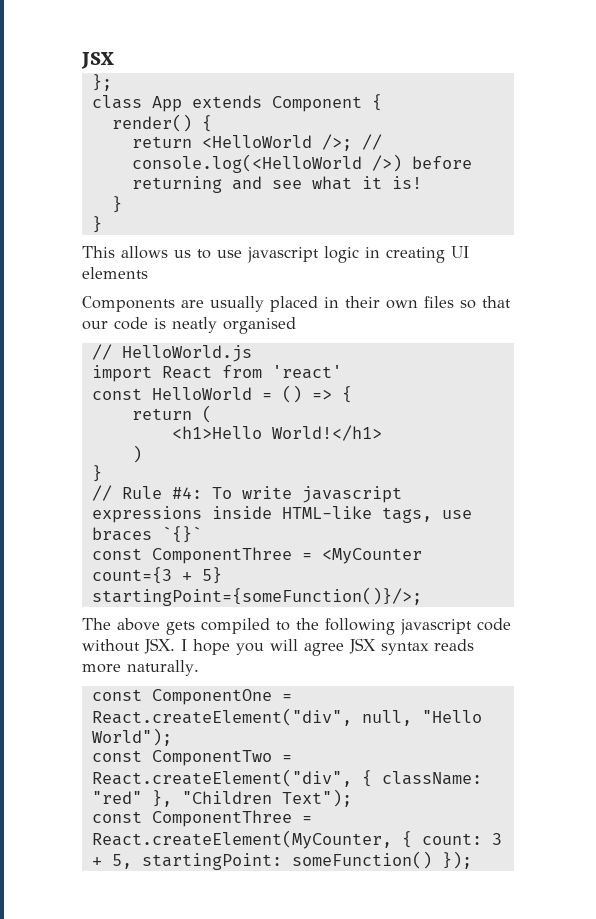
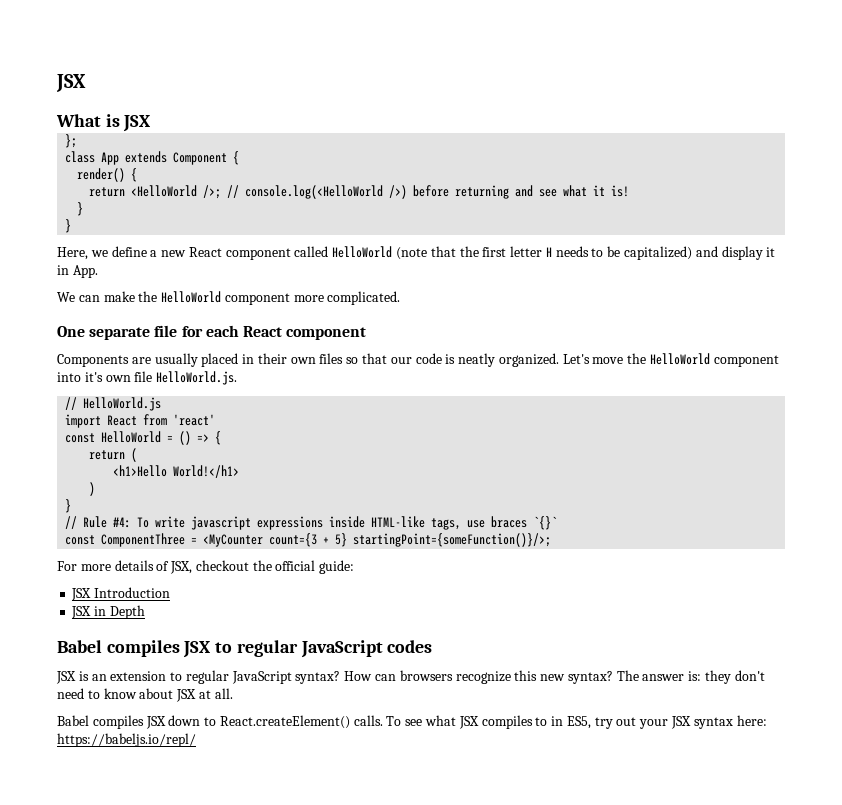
[81,52,114,69] JSX -> [56,74,86,92] [56,114,152,132] JSX // What is JSX
[82,246,469,263] [82,267,148,279] This allows us to use javascript logic in creating UI elements -> [57,246,776,260] [57,265,98,278] [57,291,401,305] [57,325,367,340] Here, we define a new React component called HelloWorld (note that the first letter H needs to be capitalized) and display it in App. // We can make the HelloWorld component more complicated. // One separate file for each React component
[223,317,296,334] organised -> [498,353,779,367] [57,371,238,385] organized. Let's move the HelloWorld component into it's own file HelloWorld.js.
[82,618,511,635] [82,638,474,656] [82,660,199,676] [91,689,292,705] [91,708,482,726] [91,728,172,746] [91,750,292,766] [91,769,482,787] [91,789,352,807] [91,810,312,827] [91,830,502,849] [91,851,472,870] The above gets compiled to the following javascript code without JSX. I hope you will agree JSX syntax reads more naturally. // const ComponentOne = React.createElement("div", null, "Hello World"); // const ComponentTwo = React.createElement("div", { className: "red" }, "Children Text"); // const ComponentThree = React.createElement(MyCounter, { count: 3 + 5, startingPoint: someFunction() }); -> [57,560,355,574] [71,587,171,601] [71,605,145,619] [57,640,433,658] [56,670,765,684] [57,688,233,702] [57,715,767,729] [57,733,196,747] For more details of JSX, checkout the official guide: // JSX Introduction // JSX in Depth // Babel compiles JSX to regular JavaScript codes // JSX is an extension to regular JavaScript syntax? How can browsers recognize this new syntax? The answer is: they don't need to know about JSX at all. // Babel compiles JSX down to React.createElement() calls. To see what JSX compiles to in ES5, try out your JSX syntax here: https://babeljs.io/repl/

